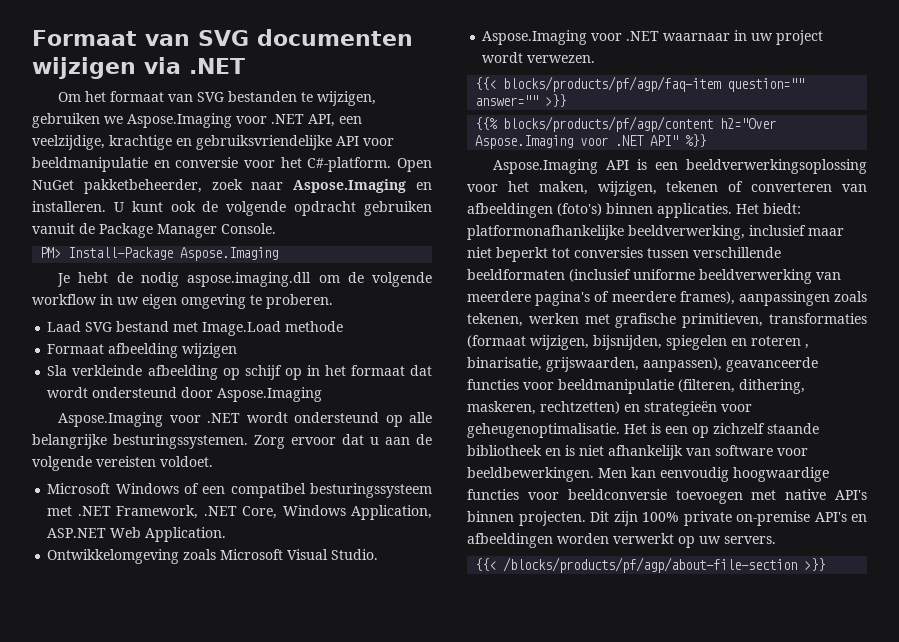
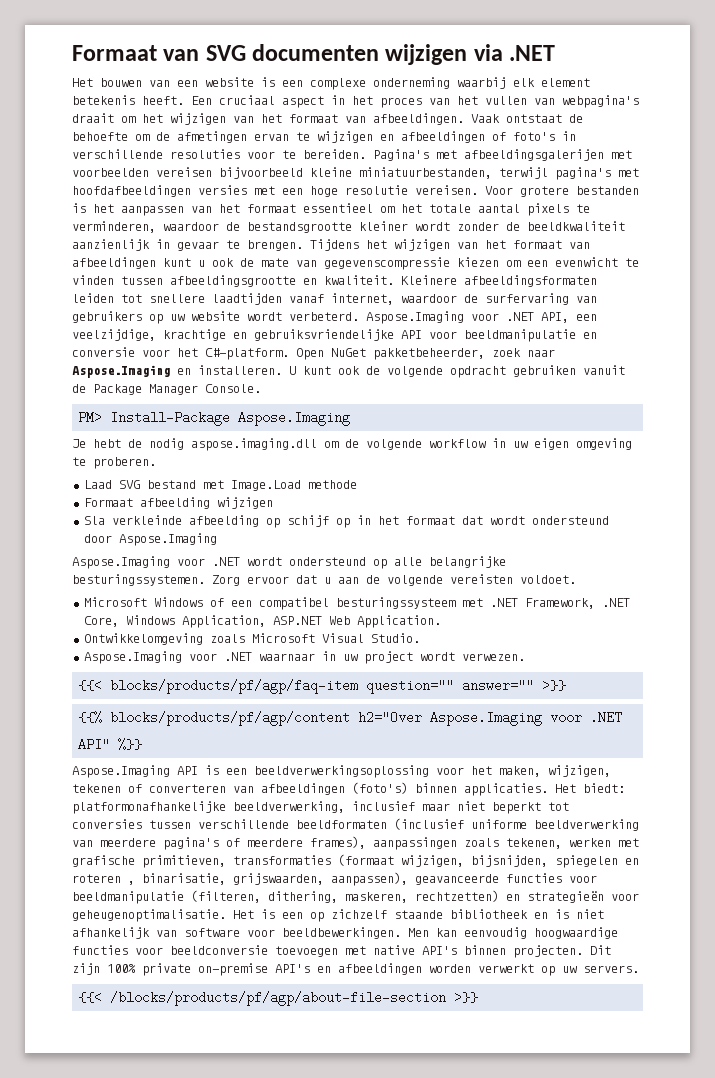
[58,91,377,106] [32,113,123,128] Om het formaat van SVG bestanden te wijzigen, gebruiken we -> [72,77,590,90] [72,95,639,108] [72,113,583,125] [72,131,576,143] [72,149,632,161] [72,167,639,180] [72,185,639,197] [72,203,590,216] [72,221,625,233] [72,239,590,251] [72,257,639,270] [72,275,597,287] [72,293,597,305] [72,311,359,324] Het bouwen van een website is een complexe onderneming waarbij elk element betekenis heeft. Een cruciaal aspect in het proces van het vullen van webpagina's draait om het wijzigen van het formaat van afbeeldingen. Vaak ontstaat de behoefte om de afmetingen ervan te wijzigen en afbeeldingen of foto's in verschillende resoluties voor te bereiden. Pagina's met afbeeldingsgalerijen met voorbeelden vereisen bijvoorbeeld kleine miniatuurbestanden, terwijl pagina's met hoofdafbeeldingen versies met een hoge resolutie vereisen. Voor grotere bestanden is het aanpassen van het formaat essentieel om het totale aantal pixels te verminderen, waardoor de bestandsgrootte kleiner wordt zonder de beeldkwaliteit aanzienlijk in gevaar te brengen. Tijdens het wijzigen van het formaat van afbeeldingen kunt u ook de mate van gegevenscompressie kiezen om een evenwicht te vinden tussen afbeeldingsgrootte en kwaliteit. Kleinere afbeeldingsformaten leiden tot snellere laadtijden vanaf internet, waardoor de surfervaring van gebruikers op uw website wordt verbeterd.

